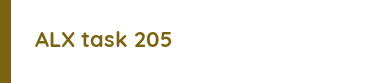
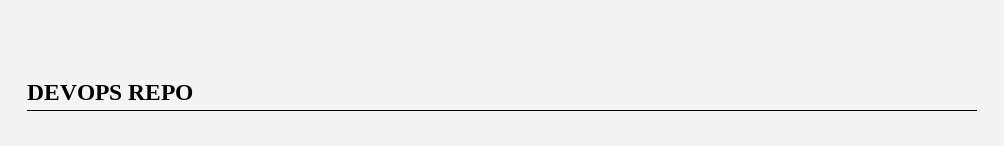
[35,31,173,47] ALX task 205 -> [27,85,194,100] DEVOPS REPO

